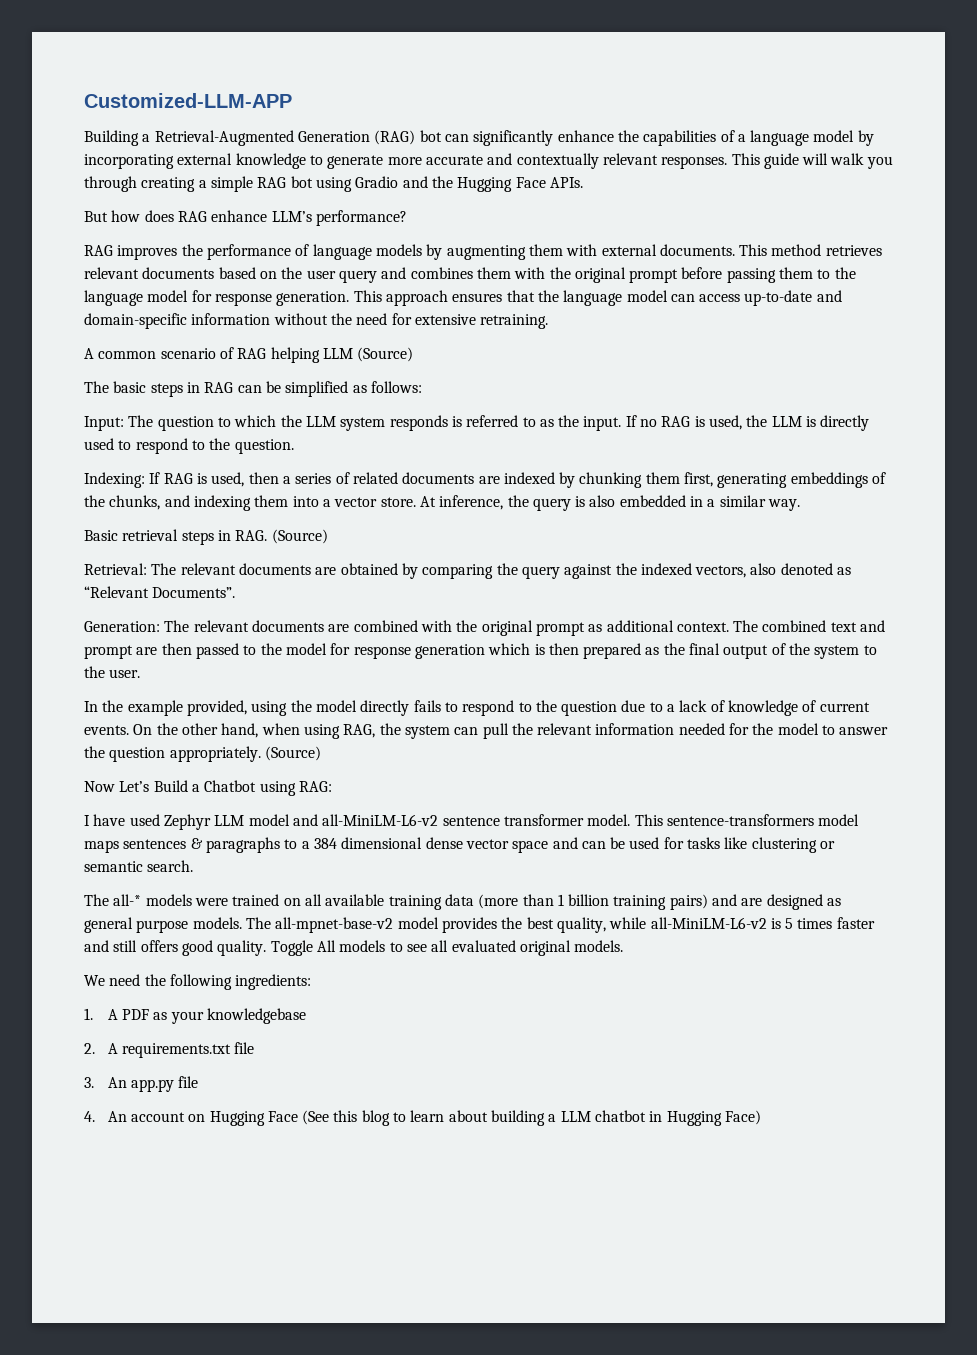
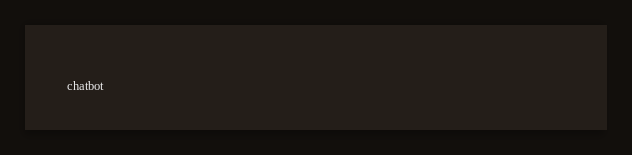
[84,93,292,108] [84,130,874,146] [84,153,893,169] [84,176,583,192] [84,210,407,226] [84,244,882,260] [84,267,856,283] [84,290,842,306] [84,313,549,329] [84,347,414,363] [84,381,422,397] [84,415,870,431] [84,438,294,454] [84,472,887,488] [84,495,801,511] [84,529,328,545] [84,563,852,579] [84,586,236,598] [84,620,886,636] [84,643,877,659] [84,666,141,678] [84,700,870,716] [84,723,889,739] [84,746,321,762] [84,780,332,796] [84,814,860,830] [84,837,836,853] [84,860,194,872] [84,894,842,910] [84,917,875,933] [84,940,624,956] [84,974,312,990] [84,1008,306,1024] [84,1042,255,1058] [84,1076,199,1092] [84,1110,761,1126] Customized-LLM-APP // Building a Retrieval-Augmented Generation (RAG) bot can significantly enhance the capabilities of a language model by incorporating external knowledge to generate more accurate and contextually relevant responses. This guide will walk you through creating a simple RAG bot using Gradio and the Hugging Face APIs. // But how does RAG enhance LLM’s performance? // RAG improves the performance of language models by augmenting them with external documents. This method retrieves relevant documents based on the user query and combines them with the original prompt before passing them to the language model for response generation. This approach ensures that the language model can access up-to-date and domain-specific information without the need for extensive retraining. // A common scenario of RAG helping LLM (Source) // The basic steps in RAG can be simplified as follows: // Input: The question to which the LLM system responds is referred to as the input. If no RAG is used, the LLM is directly used to respond to the question. // Indexing: If RAG is used, then a series of related documents are indexed by chunking them first, generating embeddings of the chunks, and indexing them into a vector store. At inference, the query is also embedded in a similar way. // Basic retrieval steps in RAG. (Source) // Retrieval: The relevant documents are obtained by comparing the query against the indexed vectors, also denoted as “Relevant Documents”. // Generation: The relevant documents are combined with the original prompt as additional context. The combined text and prompt are then passed to the model for response generation which is then prepared as the final output of the system to the user. // In the example provided, using the model directly fails to respond to the question due to a lack of knowledge of current events. On the other hand, when using RAG, the system can pull the relevant information needed for the model to answer the question appropriately. (Source) // Now Let’s Build a Chatbot using RAG: // I have used Zephyr LLM model and all-MiniLM-L6-v2 sentence transformer model. This sentence-transformers model maps sentences & paragraphs to a 384 dimensional dense vector space and can be used for tasks like clustering or semantic search. // The all-* models were trained on all available training data (more than 1 billion training pairs) and are designed as general purpose models. The all-mpnet-base-v2 model provides the best quality, while all-MiniLM-L6-v2 is 5 times faster and still offers good quality. Toggle All models to see all evaluated original models. // We need the following ingredients: // 1. A PDF as your knowledgebase // 2. A requirements.txt file // 3. An app.py file // 4. An account on Hugging Face (See this blog to learn about building a LLM chatbot in Hugging Face) -> [67,81,104,90] chatbot

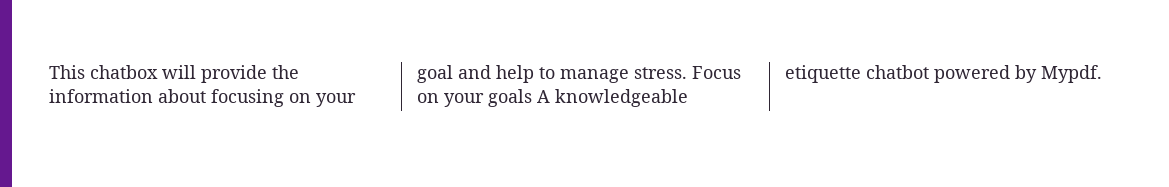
[67,81,104,90] chatbot -> [49,65,299,83] [49,89,356,107] [417,65,741,83] [417,89,688,107] [785,65,1102,83] This chatbox will provide the information about focusing on your goal and help to manage stress. Focus on your goals A knowledgeable etiquette chatbot powered by Mypdf.

